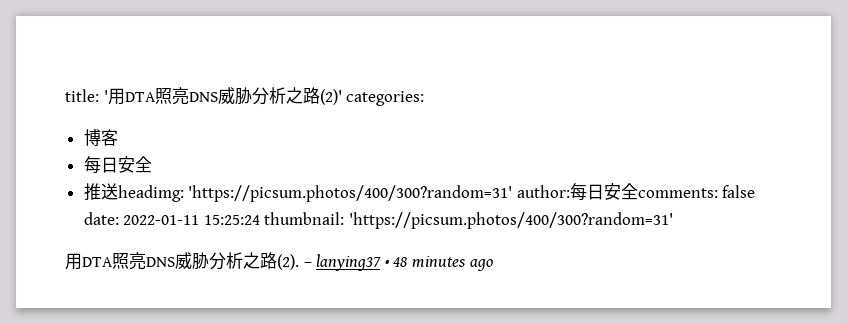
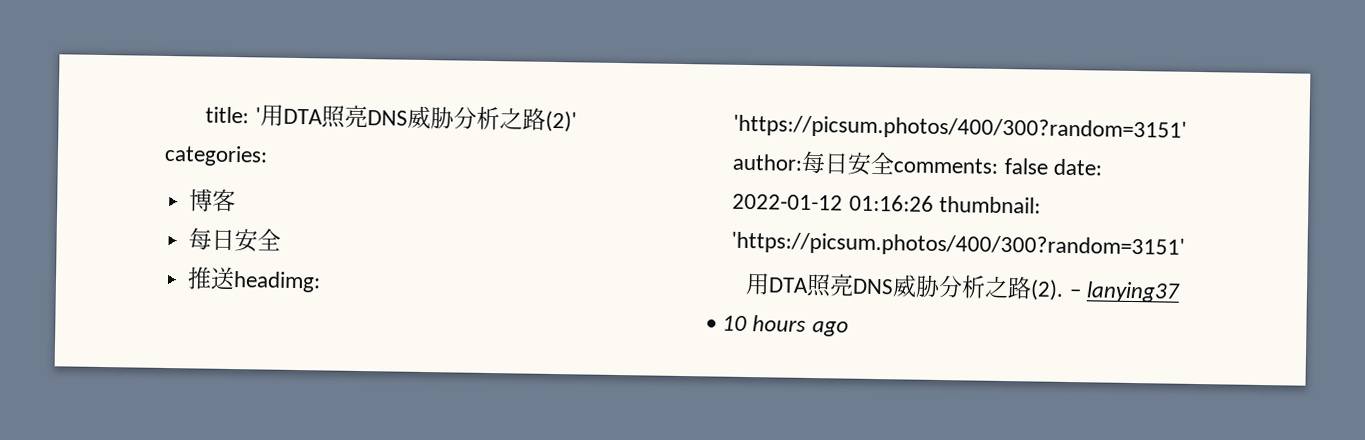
[188,185,513,202] 'https://picsum.photos/400/300?random=31' -> [733,114,1188,142] 'https://picsum.photos/400/300?random=3151'
[123,212,674,229] 2022-01-11 15:25:24 thumbnail: 'https://picsum.photos/400/300?random=31' -> [732,193,1041,214] [731,231,1186,259] 2022-01-12 01:16:26 thumbnail: 'https://picsum.photos/400/300?random=3151'
[393,256,466,268] 48 minutes -> [722,315,807,332] 10 hours

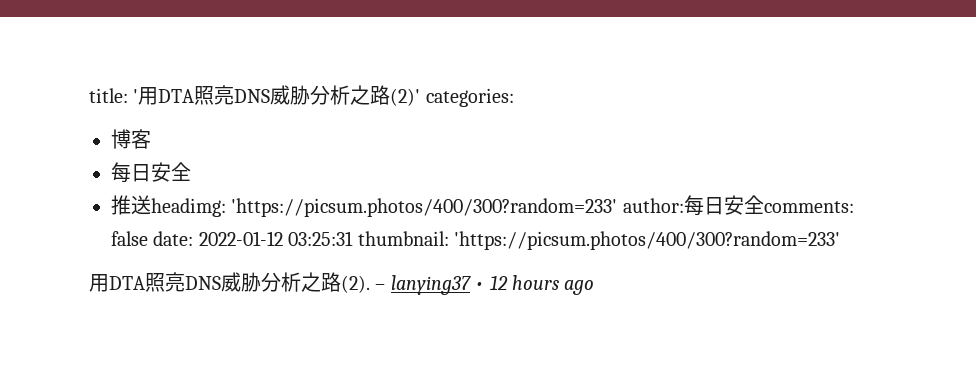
[733,114,1188,142] 'https://picsum.photos/400/300?random=3151' -> [231,198,618,217] 'https://picsum.photos/400/300?random=233'
[848,194,1041,214] [731,231,1186,259] 01:16:26 thumbnail: 'https://picsum.photos/400/300?random=3151' -> [288,231,840,250] 03:25:31 thumbnail: 'https://picsum.photos/400/300?random=233'
[722,315,748,332] 10 -> [489,275,508,290] 12

